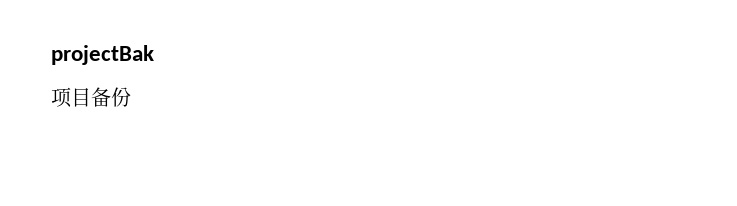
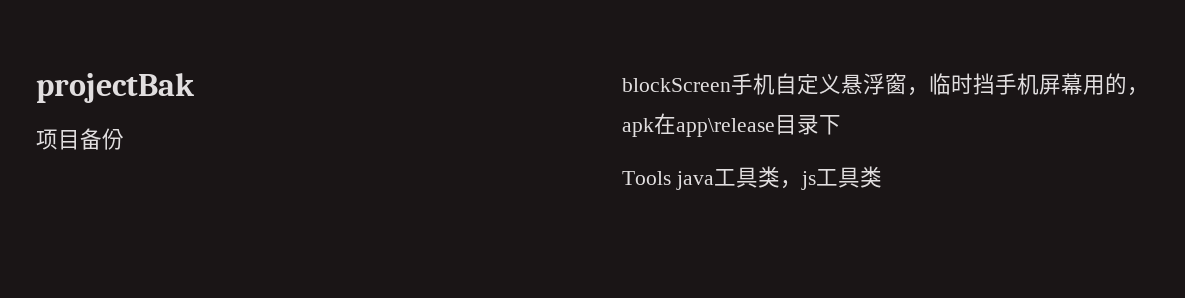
(131, 97) none -> [622,73,1149,96] [622,113,841,137] [622,166,882,190] // blockScreen手机自定义悬浮窗，临时挡手机屏幕用的，apk在app\release目录下 // Tools java工具类，js工具类

